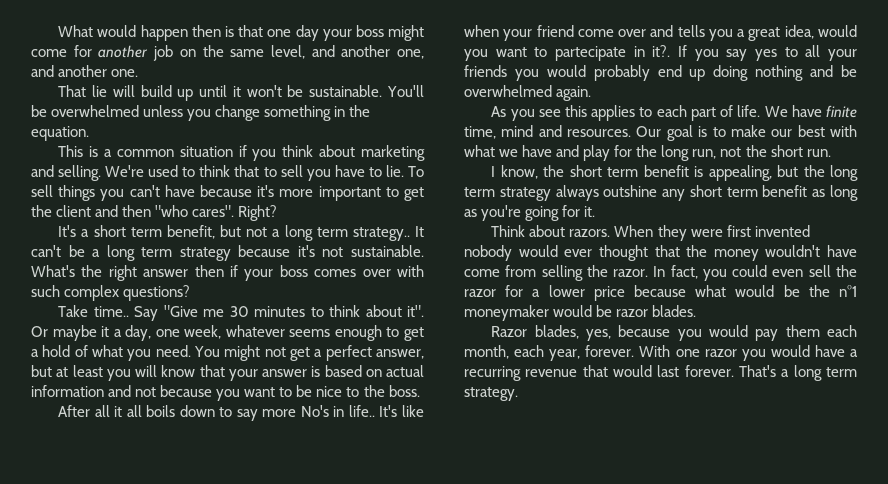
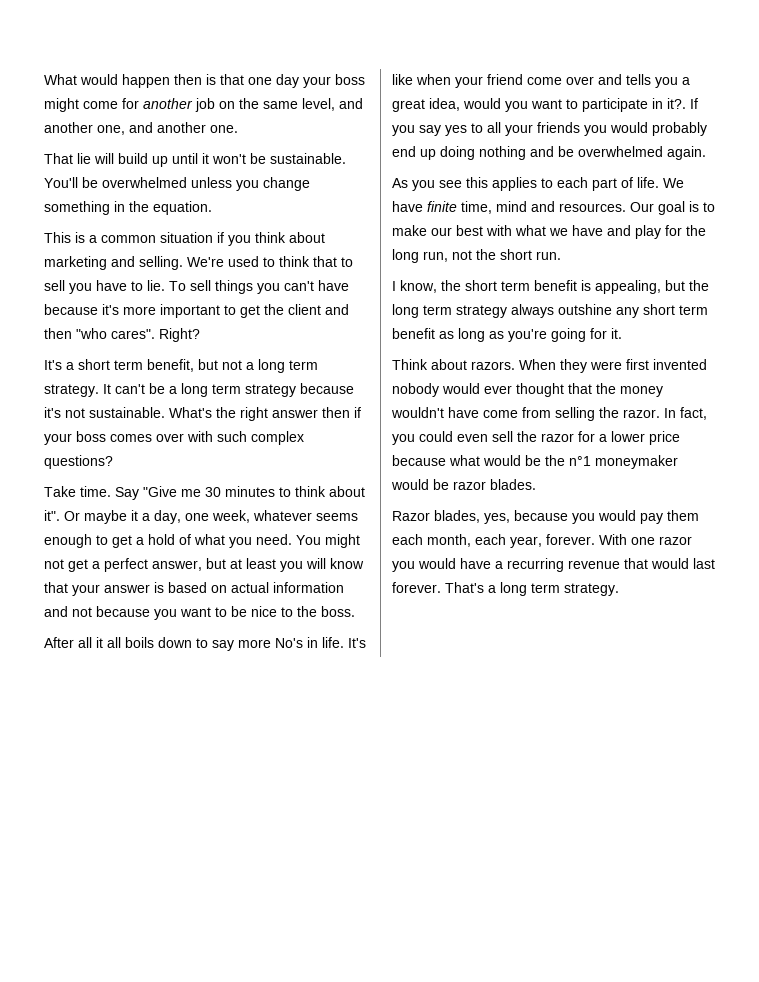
[352,227,410,241] strategy.. -> [44,384,99,397] strategy.
[93,306,129,317] time.. -> [80,486,111,497] time.
[348,405,375,417] life.. -> [322,637,344,648] life.
[555,46,626,61] partecipate -> [582,98,648,112] participate

